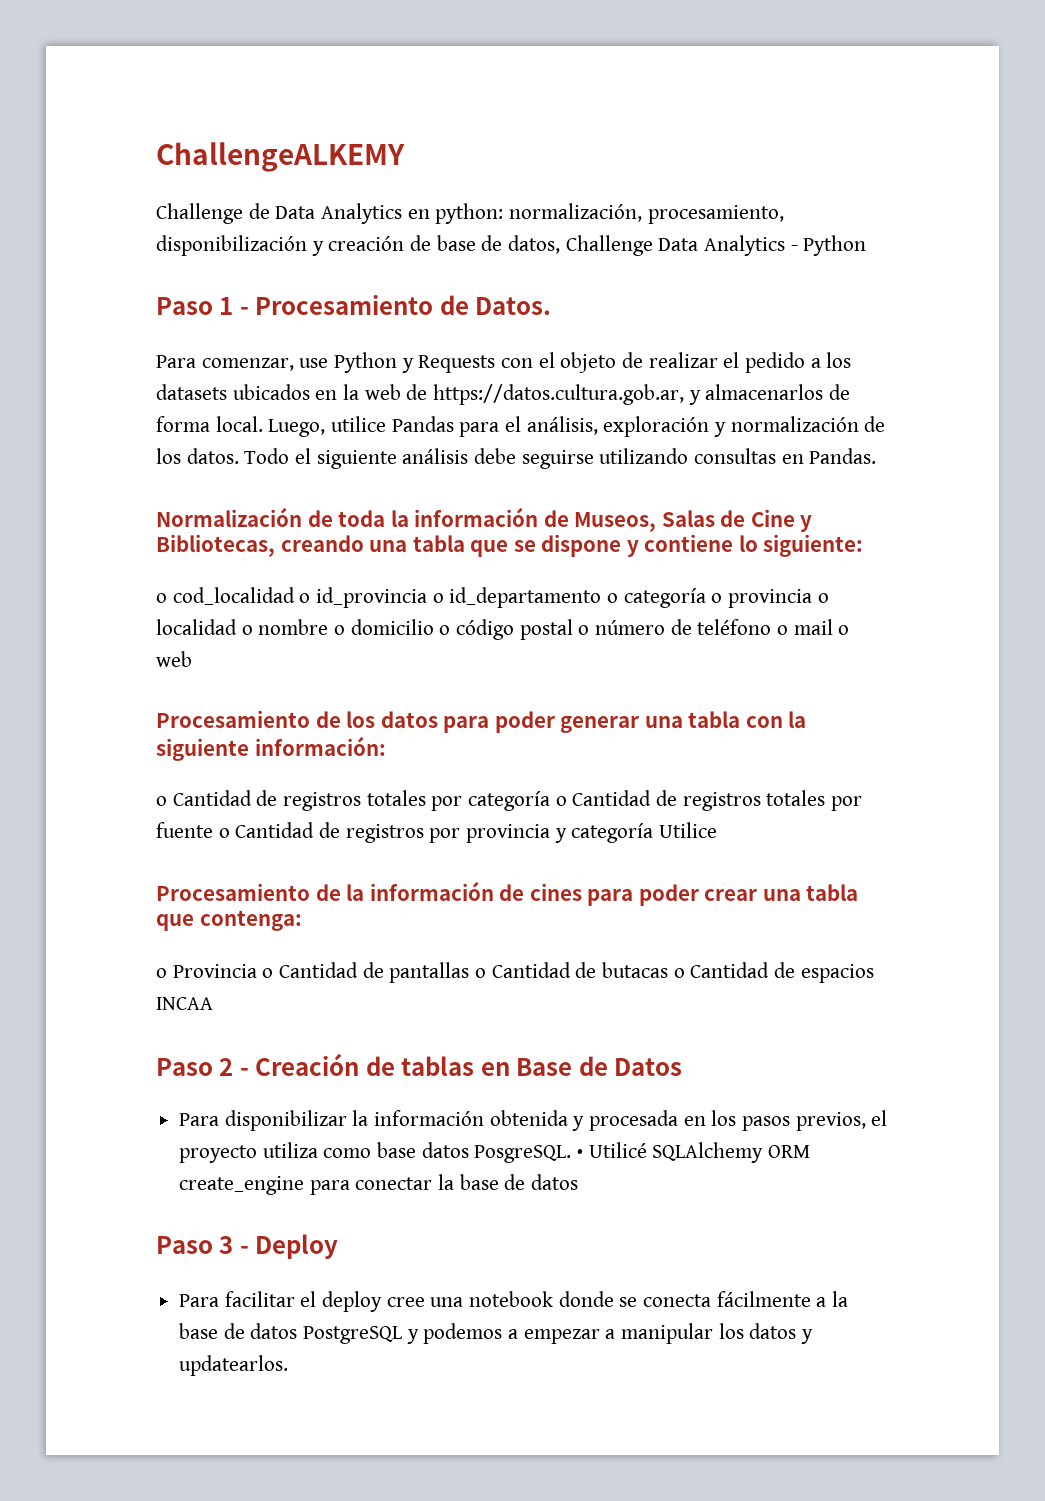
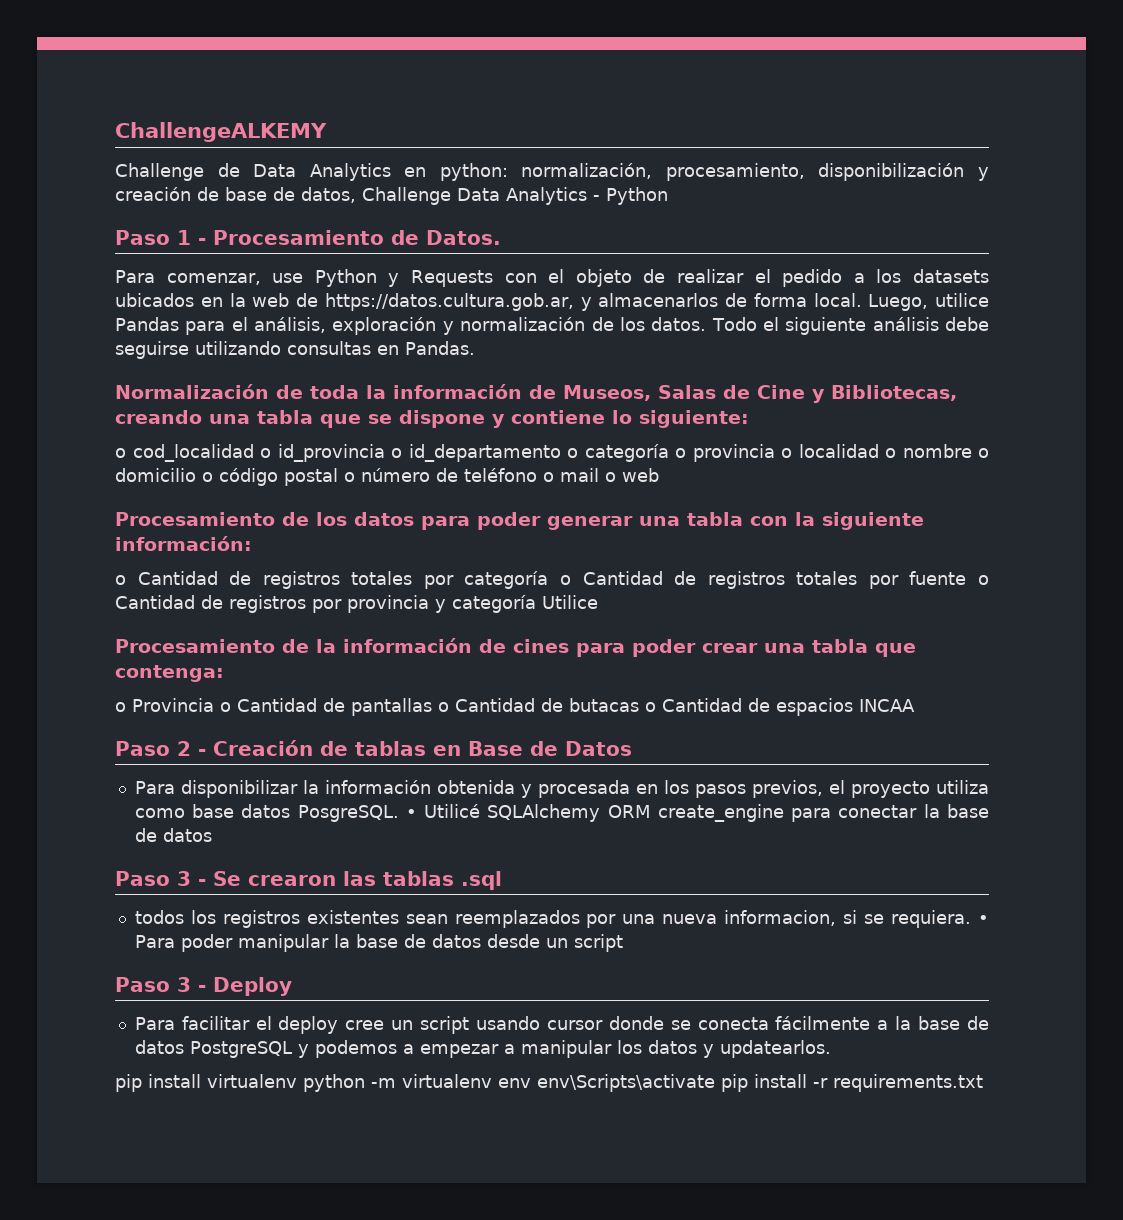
(579, 1182) none -> [115,871,502,890] [134,910,989,928] [134,934,623,952] // Paso 3 - Se crearon las tablas .sql // todos los registros existentes sean reemplazados por una nueva informacion, si se requiera. • Para poder manipular la base de datos desde un script
[430,1291,554,1307] una notebook -> [391,1016,603,1034] un script usando cursor
(289, 1365) none -> [115,1074,983,1092] // pip install virtualenv python -m virtualenv env env\Scripts\activate pip install -r requirements.txt

